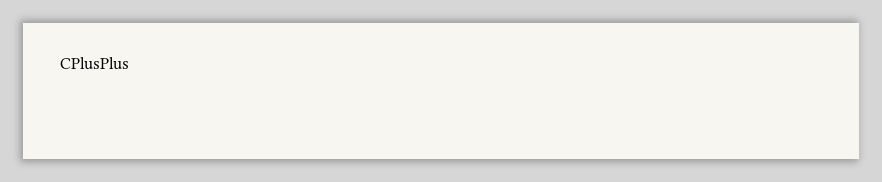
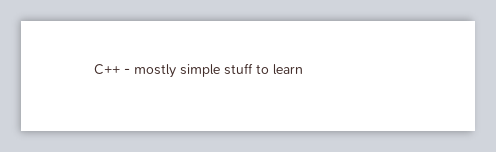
[60,57,129,70] CPlusPlus -> [94,63,303,78] C++ - mostly simple stuff to learn

